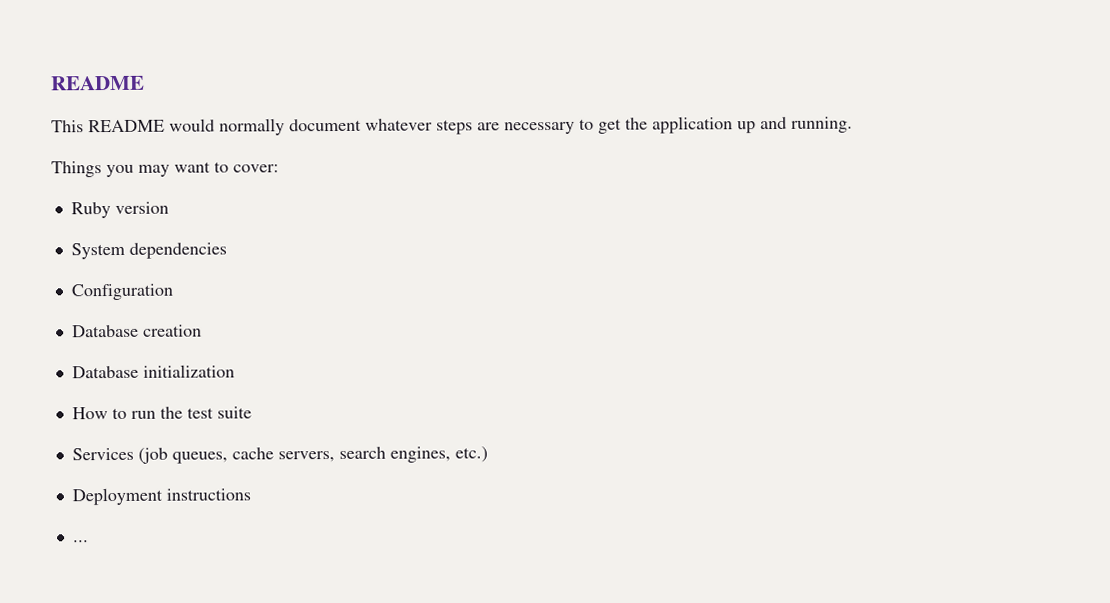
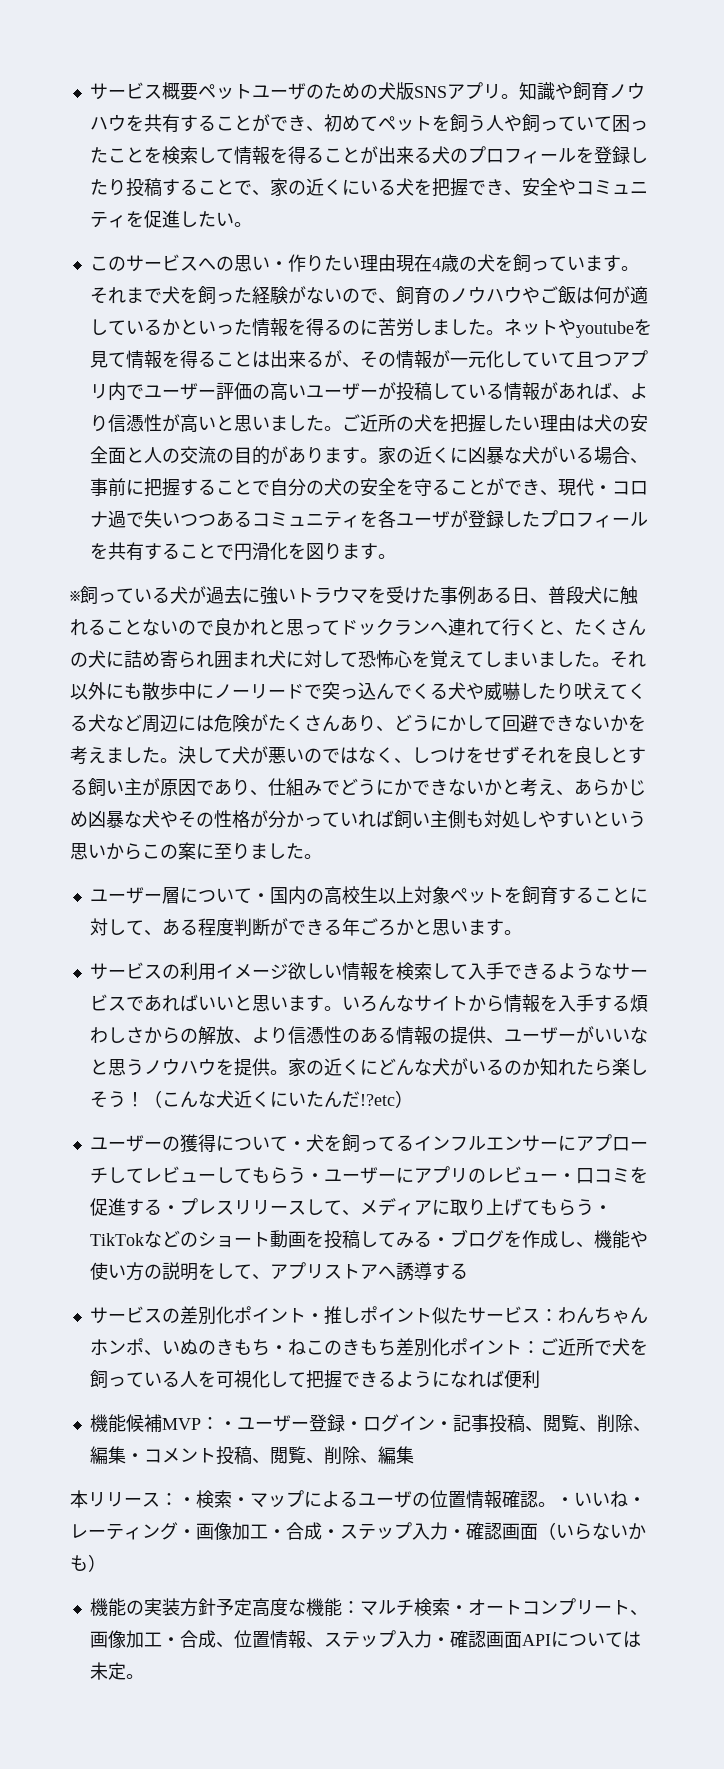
[50,75,145,91] [51,116,853,136] [51,161,279,178] [70,201,169,219] [70,242,227,260] [70,283,173,301] [71,324,202,338] [71,364,235,379] [71,406,252,420] [71,446,488,464] [71,487,251,506] [72,540,89,543] README // This README would normally document whatever steps are necessary to get the application up and running. // Things you may want to cover: // Ruby version // System dependencies // Configuration // Database creation // Database initialization // How to run the test suite // Services (job queues, cache servers, search engines, etc.) // Deployment instructions // ... -> [89,82,645,101] [89,114,648,133] [89,146,648,165] [89,178,648,197] [89,210,252,228] [89,254,639,273] [89,286,648,305] [89,318,652,338] [89,350,648,369] [89,382,648,401] [89,414,648,433] [89,446,648,465] [89,478,648,497] [89,510,648,528] [89,542,396,561] [70,586,638,605] [70,618,646,636] [70,650,646,669] [70,682,646,701] [70,714,646,733] [70,746,646,765] [70,778,646,797] [70,810,646,829] [70,842,322,860] [89,886,648,905] [89,918,522,936] [89,962,648,981] [89,994,648,1013] [89,1026,648,1045] [89,1058,648,1077] [89,1090,413,1108] [89,1134,648,1153] [89,1166,648,1184] [89,1198,612,1216] [89,1229,648,1249] [89,1262,468,1281] [89,1306,648,1325] [89,1338,648,1357] [89,1370,540,1389] [89,1414,651,1433] [89,1446,414,1465] [70,1490,646,1509] [70,1522,646,1540] [70,1554,106,1572] [89,1598,648,1617] [89,1630,641,1649] [89,1662,144,1680] サービス概要ペットユーザのための犬版SNSアプリ。知識や飼育ノウハウを共有することができ、初めてペットを飼う人や飼っていて困ったことを検索して情報を得ることが出来る犬のプロフィールを登録したり投稿することで、家の近くにいる犬を把握でき、安全やコミュニティを促進したい。 // このサービスへの思い・作りたい理由現在4歳の犬を飼っています。それまで犬を飼った経験がないので、飼育のノウハウやご飯は何が適しているかといった情報を得るのに苦労しました。ネットやyoutubeを見て情報を得ることは出来るが、その情報が一元化していて且つアプリ内でユーザー評価の高いユーザーが投稿している情報があれば、より信憑性が高いと思いました。ご近所の犬を把握したい理由は犬の安全面と人の交流の目的があります。家の近くに凶暴な犬がいる場合、事前に把握することで自分の犬の安全を守ることができ、現代・コロナ過で失いつつあるコミュニティを各ユーザが登録したプロフィールを共有することで円滑化を図ります。 // ※飼っている犬が過去に強いトラウマを受けた事例ある日、普段犬に触れることないので良かれと思ってドックランへ連れて行くと、たくさんの犬に詰め寄られ囲まれ犬に対して恐怖心を覚えてしまいました。それ以外にも散歩中にノーリードで突っ込んでくる犬や威嚇したり吠えてくる犬など周辺には危険がたくさんあり、どうにかして回避できないかを考えました。決して犬が悪いのではなく、しつけをせずそれを良しとする飼い主が原因であり、仕組みでどうにかできないかと考え、あらかじめ凶暴な犬やその性格が分かっていれば飼い主側も対処しやすいという思いからこの案に至りました。 // ユーザー層について・国内の高校生以上対象ペットを飼育することに対して、ある程度判断ができる年ごろかと思います。 // サービスの利用イメージ欲しい情報を検索して入手できるようなサービスであればいいと思います。いろんなサイトから情報を入手する煩わしさからの解放、より信憑性のある情報の提供、ユーザーがいいなと思うノウハウを提供。家の近くにどんな犬がいるのか知れたら楽しそう！（こんな犬近くにいたんだ!?etc） // ユーザーの獲得について・犬を飼ってるインフルエンサーにアプローチしてレビューしてもらう・ユーザーにアプリのレビュー・口コミを促進する・プレスリリースして、メディアに取り上げてもらう・TikTokなどのショート動画を投稿してみる・ブログを作成し、機能や使い方の説明をして、アプリストアへ誘導する // サービスの差別化ポイント・推しポイント似たサービス：わんちゃんホンポ、いぬのきもち・ねこのきもち差別化ポイント：ご近所で犬を飼っている人を可視化して把握できるようになれば便利 // 機能候補MVP：・ユーザー登録・ログイン・記事投稿、閲覧、削除、編集・コメント投稿、閲覧、削除、編集 // 本リリース：・検索・マップによるユーザの位置情報確認。・いいね・レーティング・画像加工・合成・ステップ入力・確認画面（いらないかも） // 機能の実装方針予定高度な機能：マルチ検索・オートコンプリート、画像加工・合成、位置情報、ステップ入力・確認画面APIについては未定。

